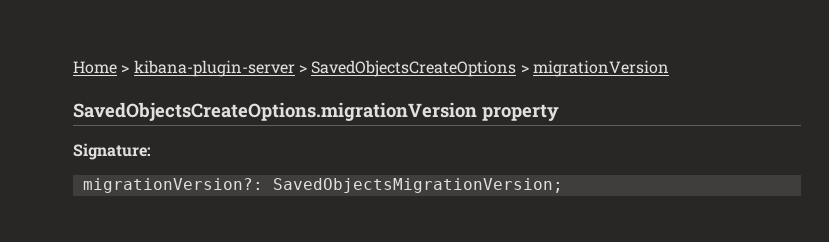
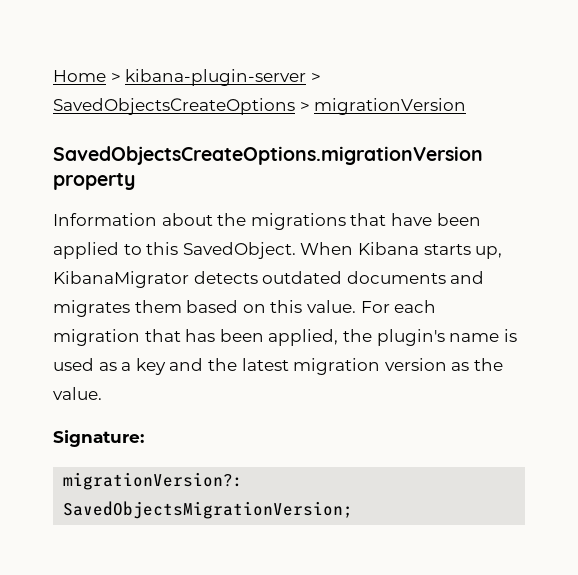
(559, 112) none -> [53,213,481,230] [53,242,503,259] [53,271,485,288] [53,300,437,317] [53,329,517,346] [53,358,503,375] [53,387,102,400] // Information about the migrations that have been applied to this SavedObject. When Kibana starts up, KibanaMigrator detects outdated documents and migrates them based on this value. For each migration that has been applied, the plugin's name is used as a key and the latest migration version as the value.

